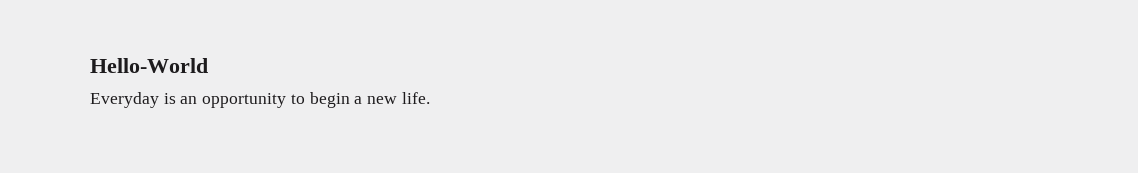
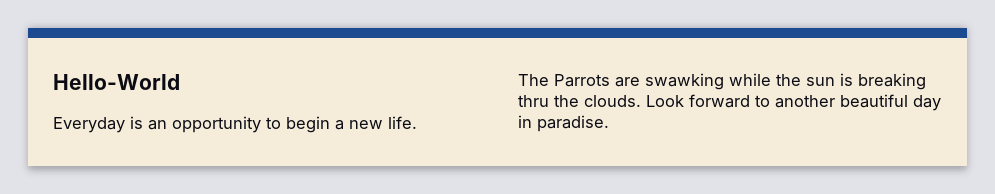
(430, 98) none -> [518,73,926,90] [518,94,941,111] [518,115,609,132] // The Parrots are swawking while the sun is breaking thru the clouds. Look forward to another beautiful day in paradise.

